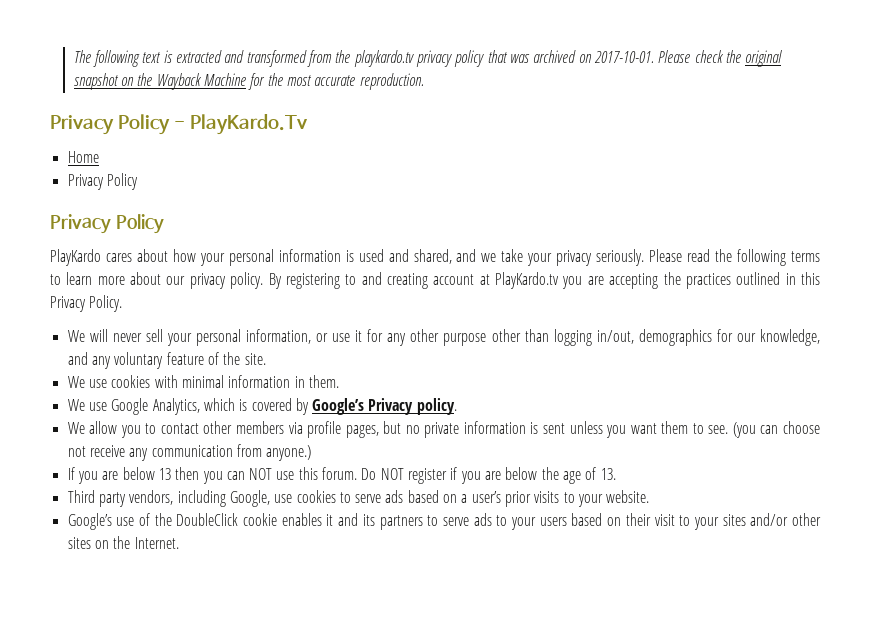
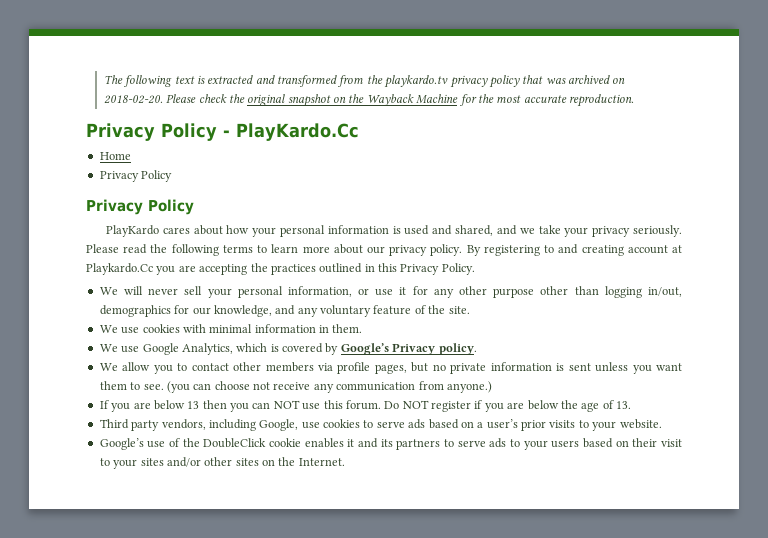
[593,51,654,63] 2017-10-01. -> [103,95,163,104] 2018-02-20.
[189,114,308,135] PlayKardo.Tv -> [236,123,359,141] PlayKardo.Cc
[495,272,560,289] PlayKardo.tv -> [86,263,153,275] Playkardo.Cc

